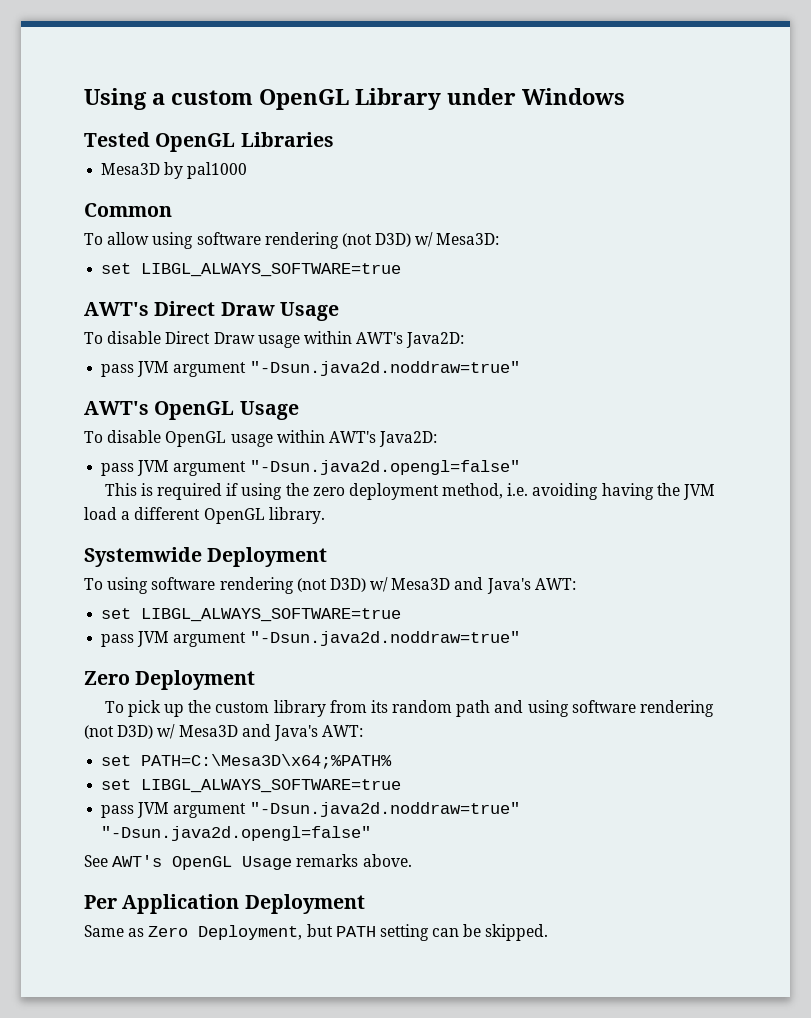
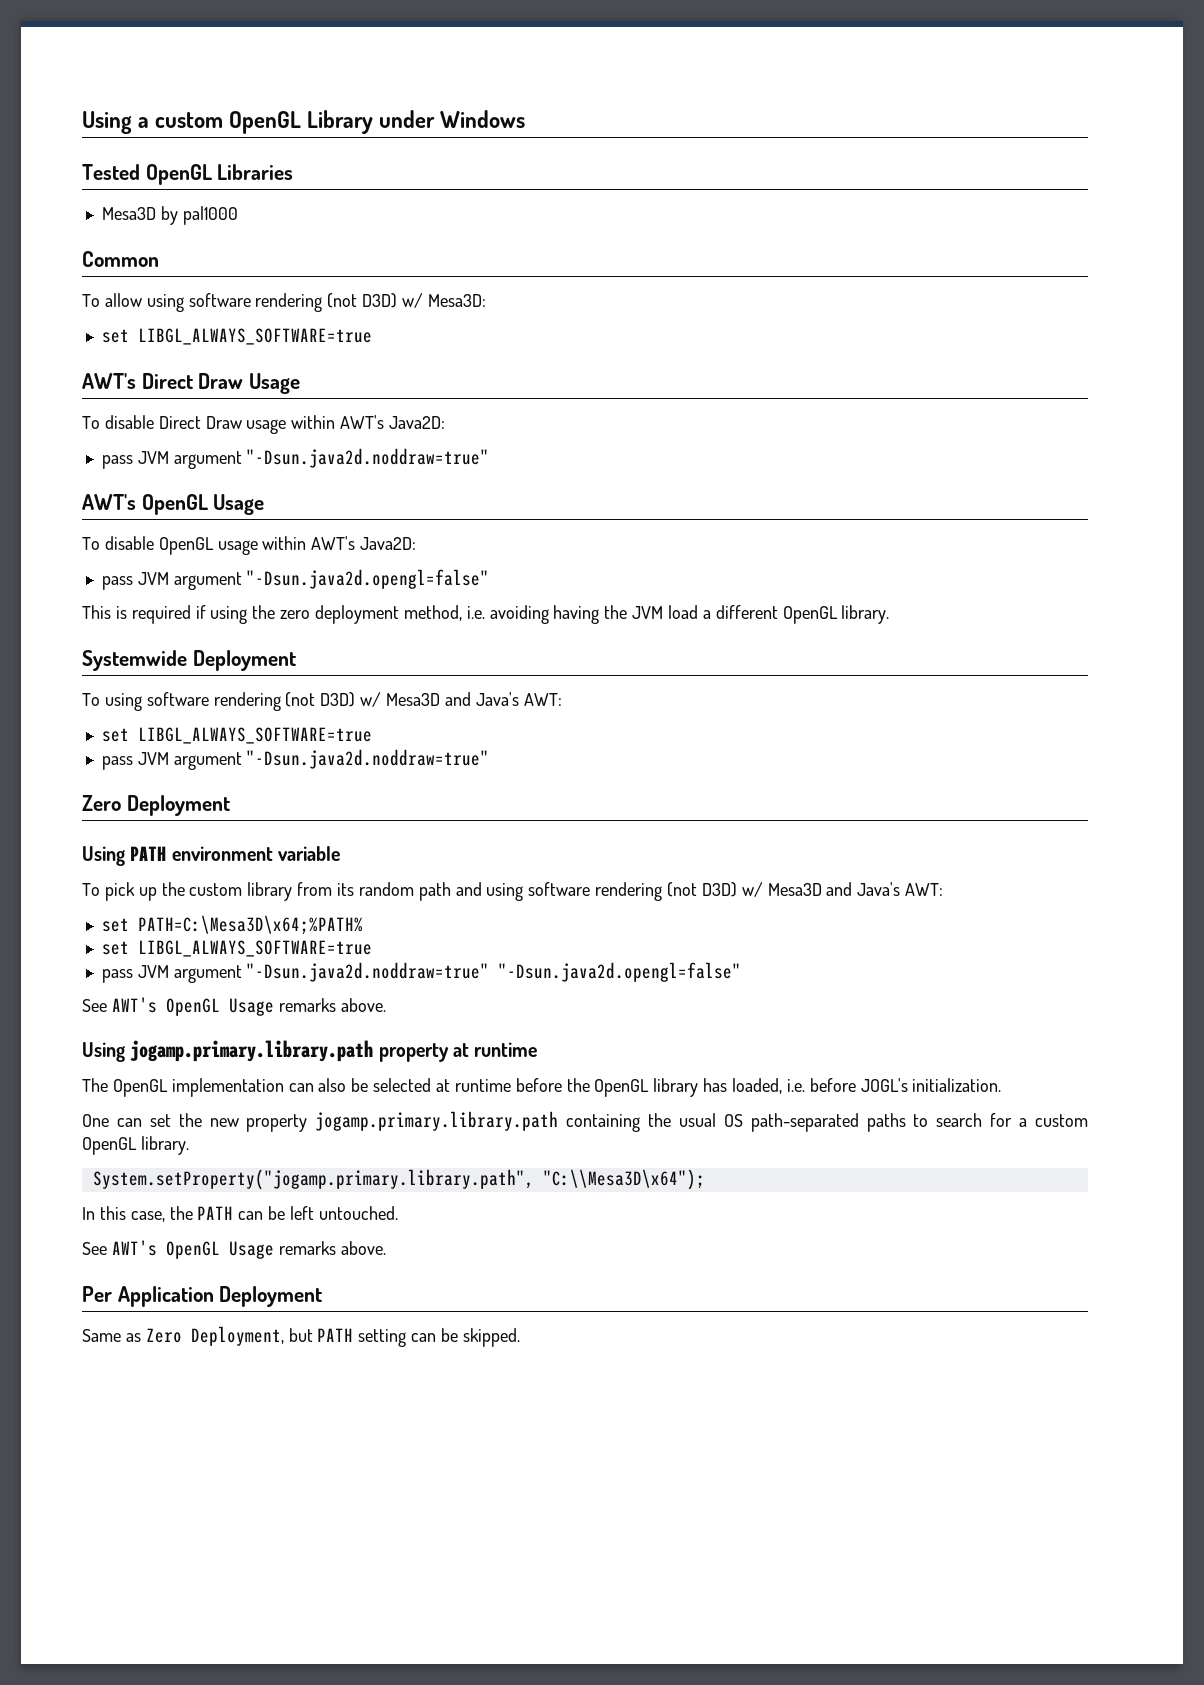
(256, 680) none -> [82,846,340,866] // Using PATH environment variable
(412, 860) none -> [82,1040,538,1062] [82,1078,1002,1097] [82,1111,1088,1132] [82,1136,189,1155] [92,1169,705,1190] [82,1206,398,1222] [82,1240,386,1259] // Using jogamp.primary.library.path property at runtime // The OpenGL implementation can also be selected at runtime before the OpenGL library has loaded, i.e. before JOGL's initialization. // One can set the new property jogamp.primary.library.path containing the usual OS path-separated paths to search for a custom OpenGL library. // System.setProperty("jogamp.primary.library.path", "C:\\Mesa3D\x64"); // In this case, the PATH can be left untouched. // See AWT's OpenGL Usage remarks above.

